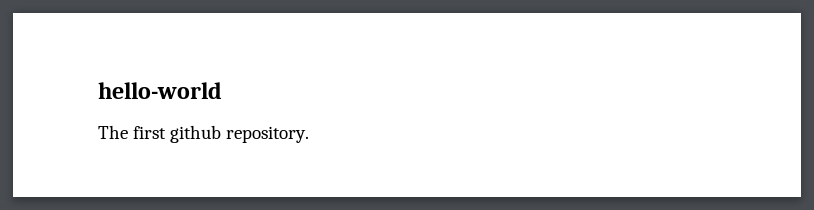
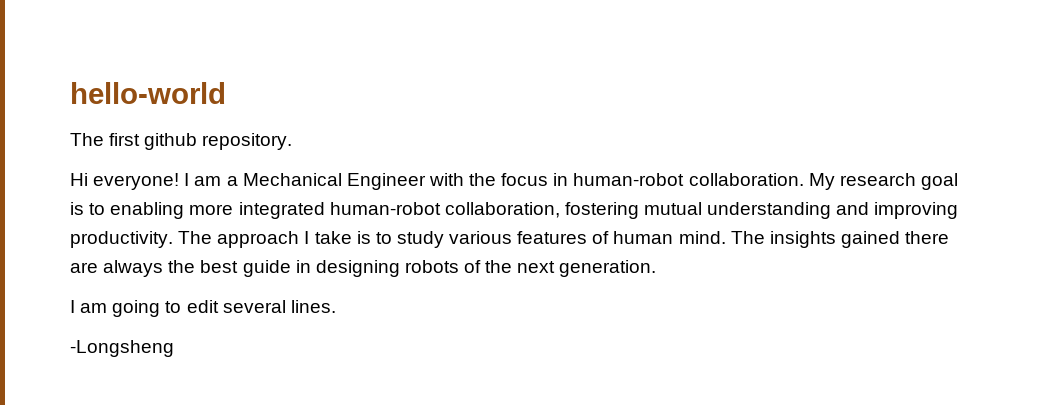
(310, 134) none -> [70,173,958,190] [70,202,959,219] [70,231,950,248] [70,260,657,277] [70,300,336,317] [70,340,174,357] // Hi everyone! I am a Mechanical Engineer with the focus in human-robot collaboration. My research goal is to enabling more integrated human-robot collaboration, fostering mutual understanding and improving productivity. The approach I take is to study various features of human mind. The insights gained there are always the best guide in designing robots of the next generation. // I am going to edit several lines. // -Longsheng

